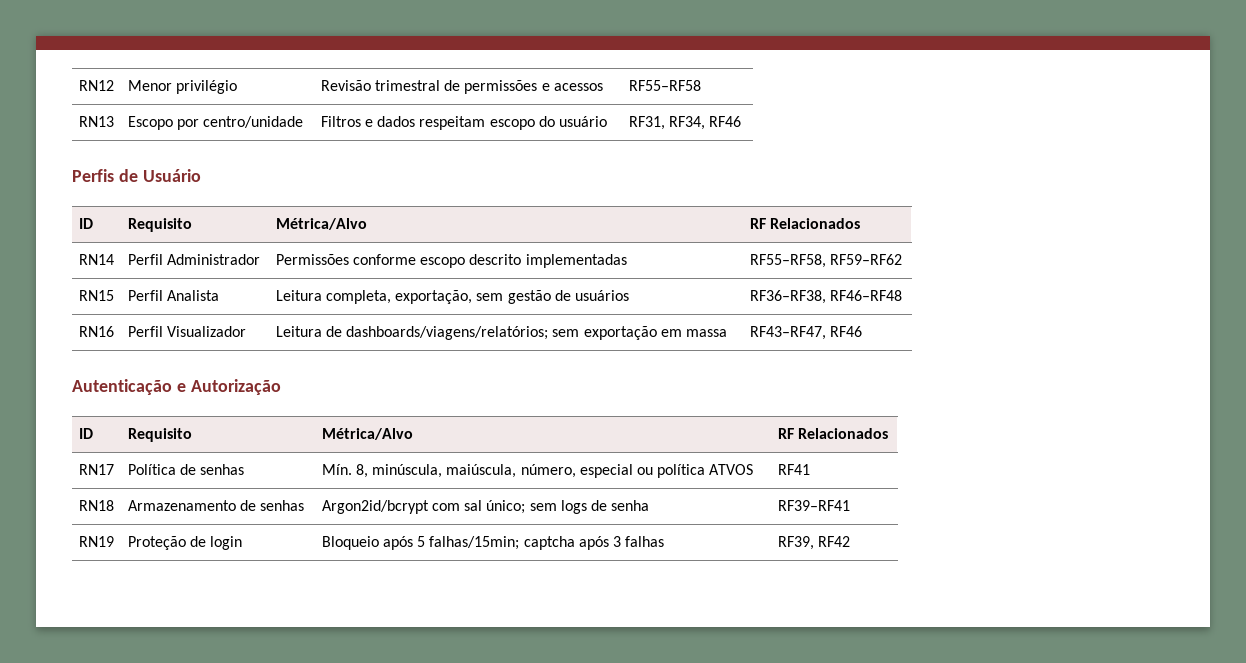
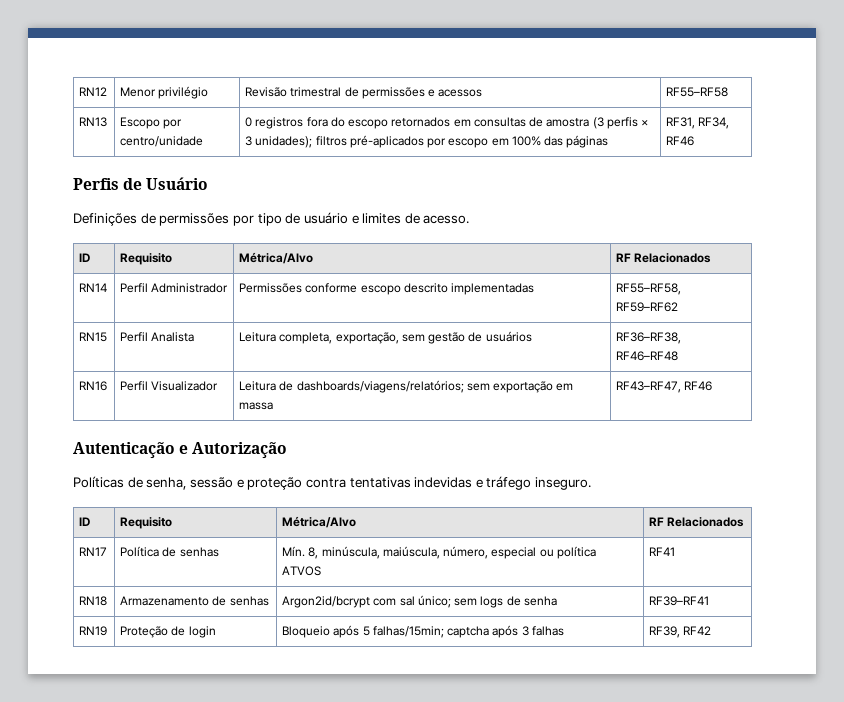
[320,116,607,130] Filtros e dados respeitam escopo do usuário -> [245,117,650,129] [245,135,609,148] 0 registros fora do escopo retornados em consultas de amostra (3 perfis × 3 unidades); filtros pré-aplicados por escopo em 100% das páginas
(201, 175) none -> [73,212,470,226] // Definições de permissões por tipo de usuário e limites de acesso.
(281, 387) none -> [73,476,592,490] // Políticas de senha, sessão e proteção contra tentativas indevidas e tráfego inseguro.

